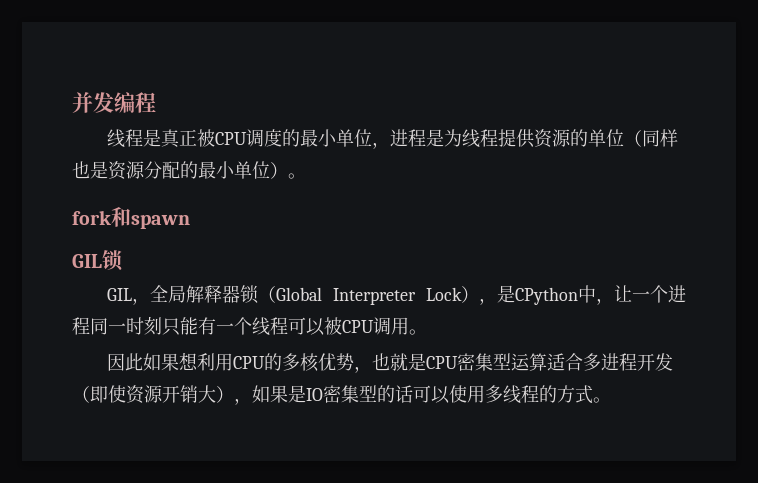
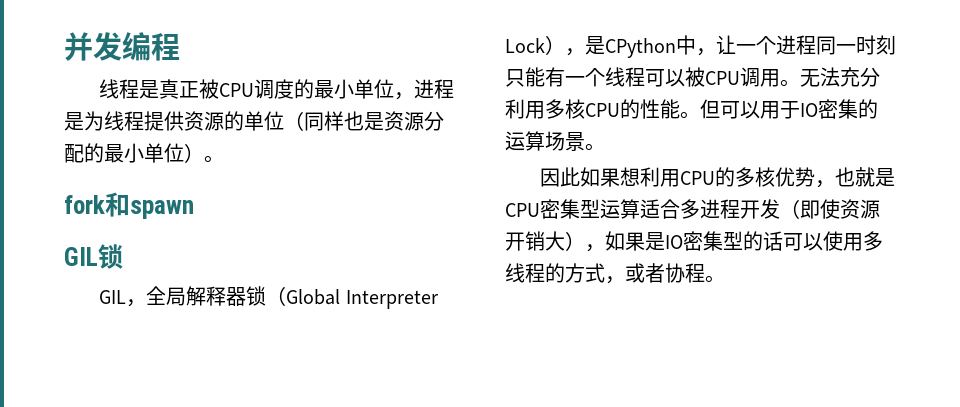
(427, 332) none -> [800,67,880,87] [505,99,878,119] [505,131,605,151] 无法充分利用多核CPU的性能。但可以用于IO密集的运算场景。
(593, 394) none -> [605,263,705,284] ，或者协程

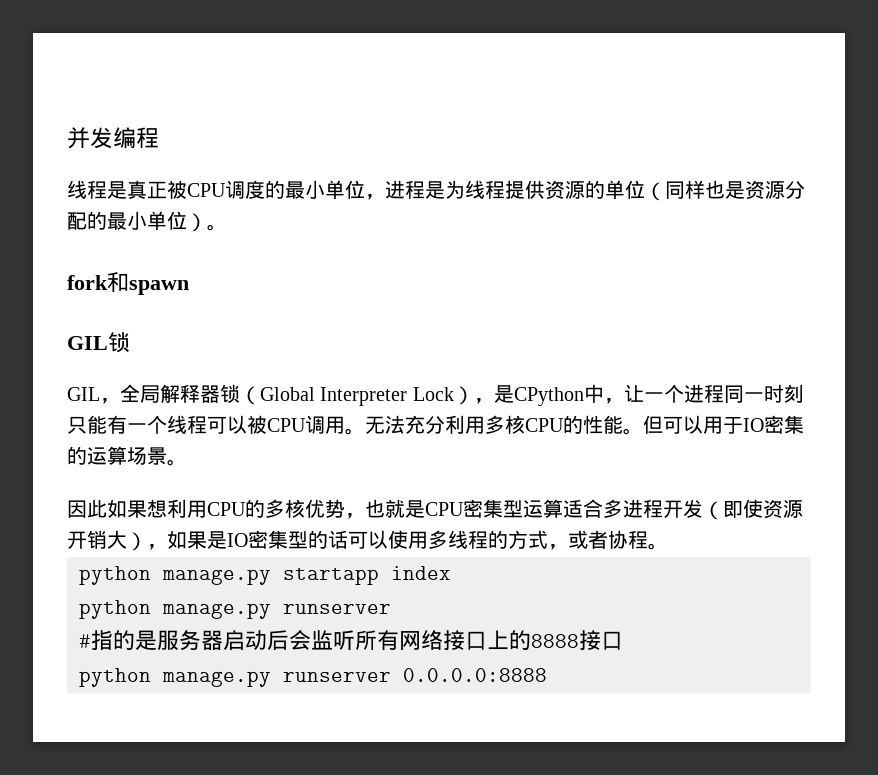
(725, 279) none -> [79,566,451,585] [79,600,391,619] [79,630,623,651] [79,668,547,687] // python manage.py startapp index // python manage.py runserver // #指的是服务器启动后会监听所有网络接口上的8888接口 // python manage.py runserver 0.0.0.0:8888

